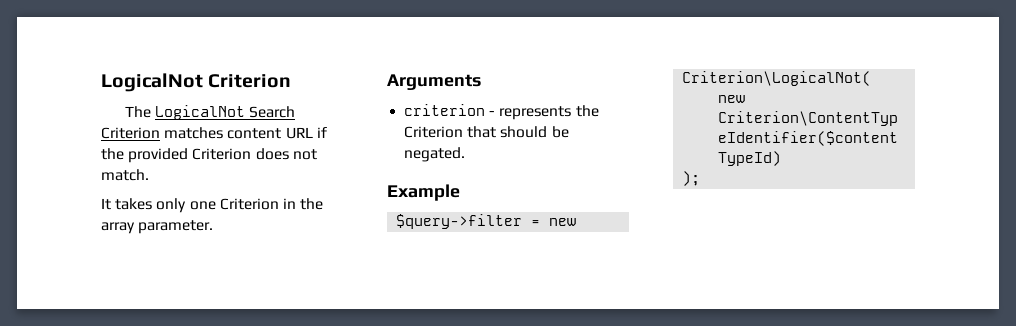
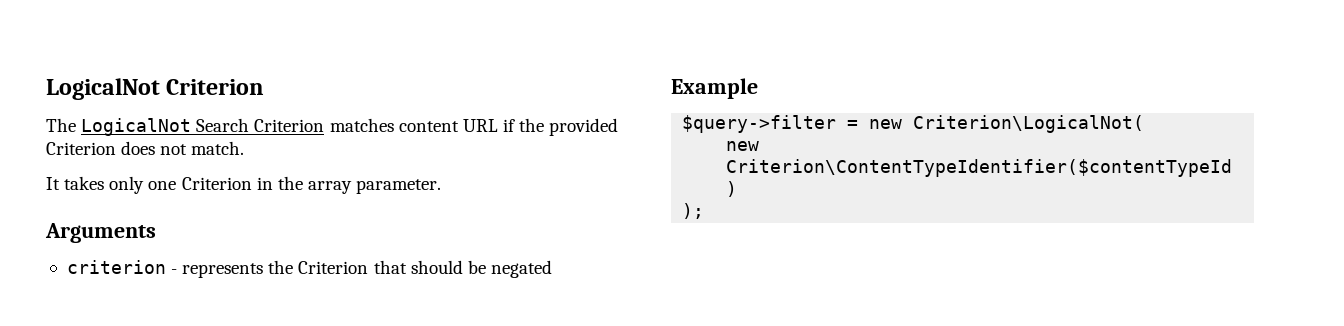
[404,147,466,162] negated. -> [490,260,552,278] negated

